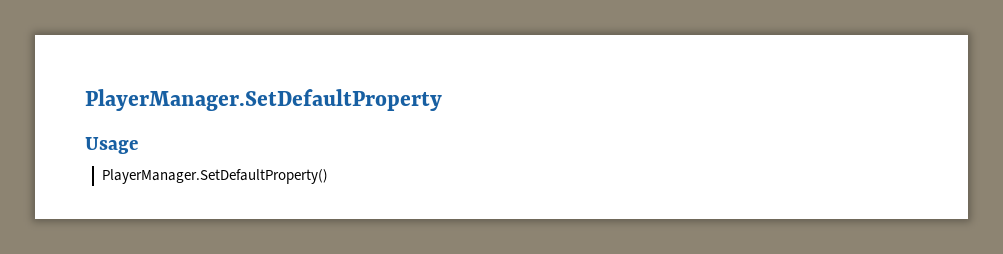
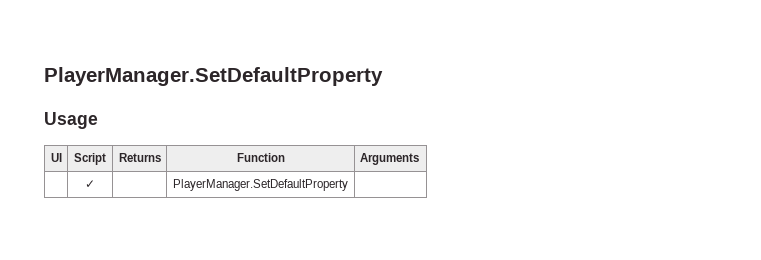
[102,169,329,184] // PlayerManager.SetDefaultProperty() -> [50,153,62,162] [74,153,106,165] [119,153,162,162] [236,153,285,162] [359,153,419,165] [85,180,95,188] [173,179,348,191] // UI | Script | Returns | Function | Arguments // | ✓ | | PlayerManager.SetDefaultProperty |

